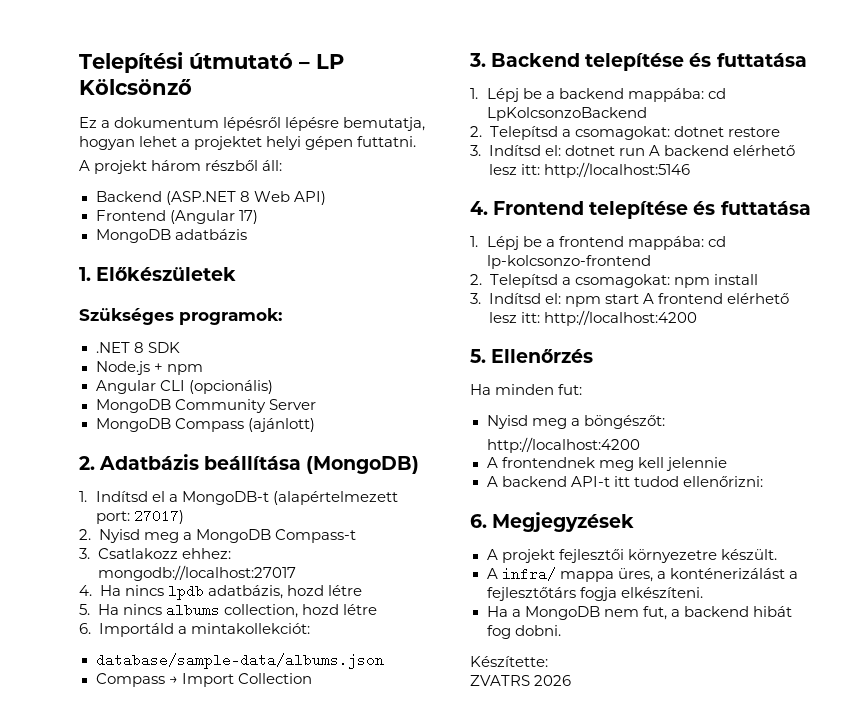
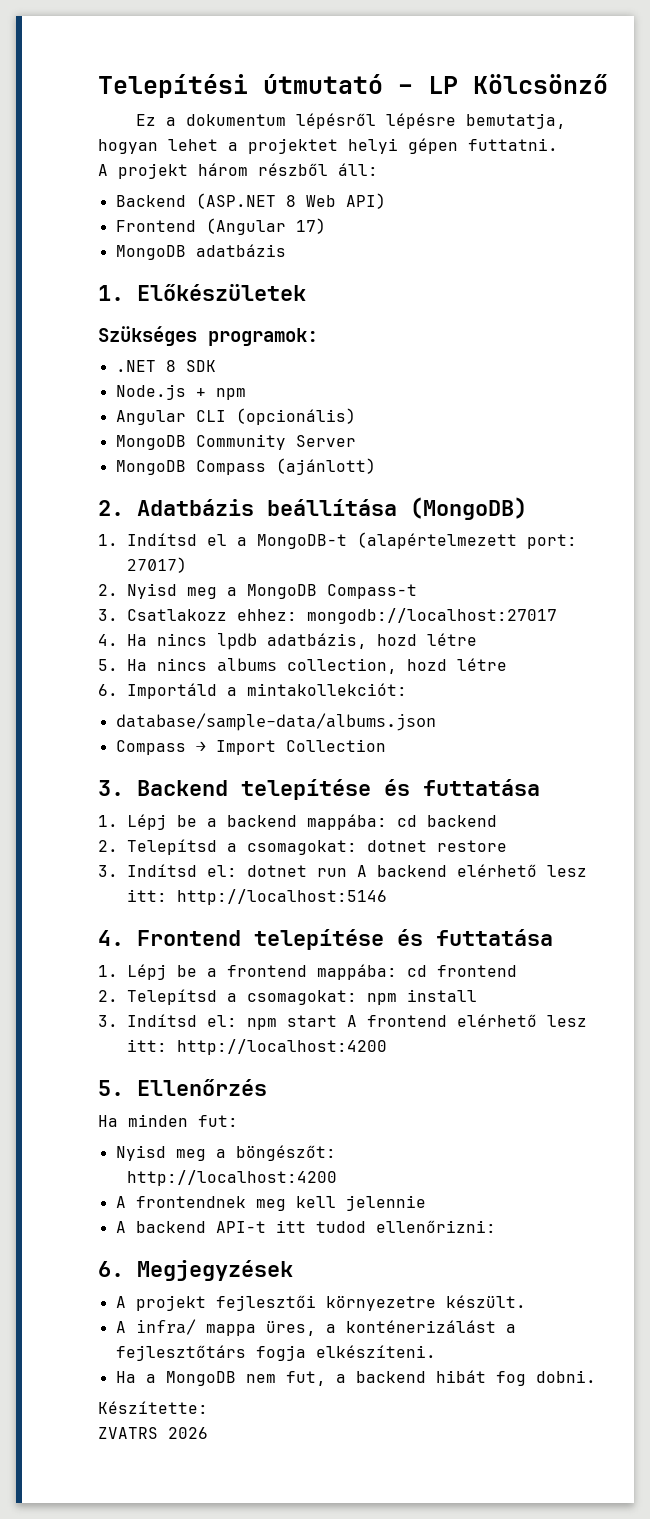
[486,107,647,121] LpKolcsonzoBackend -> [427,815,498,827] backend
[486,255,651,269] lp-kolcsonzo-frontend -> [437,965,518,977] frontend

